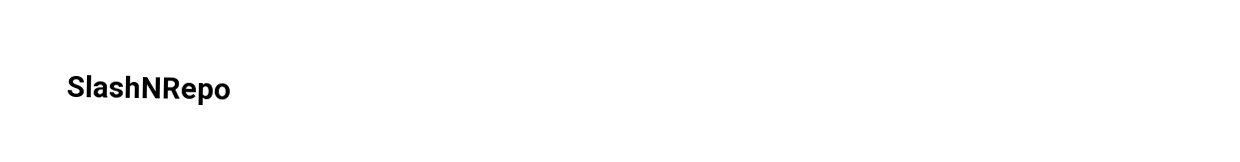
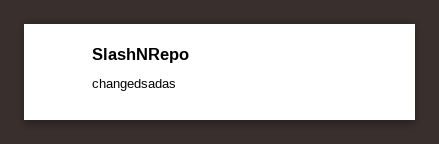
(232, 90) none -> [92,79,176,91] // changedsadas

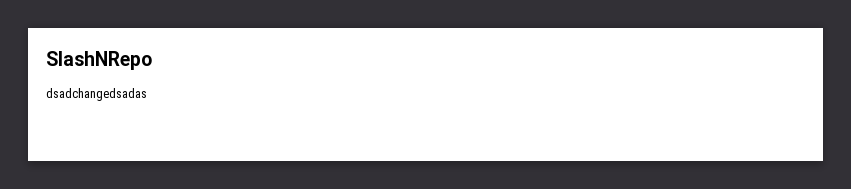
[92,79,176,91] changedsadas -> [46,88,147,101] dsadchangedsadas

